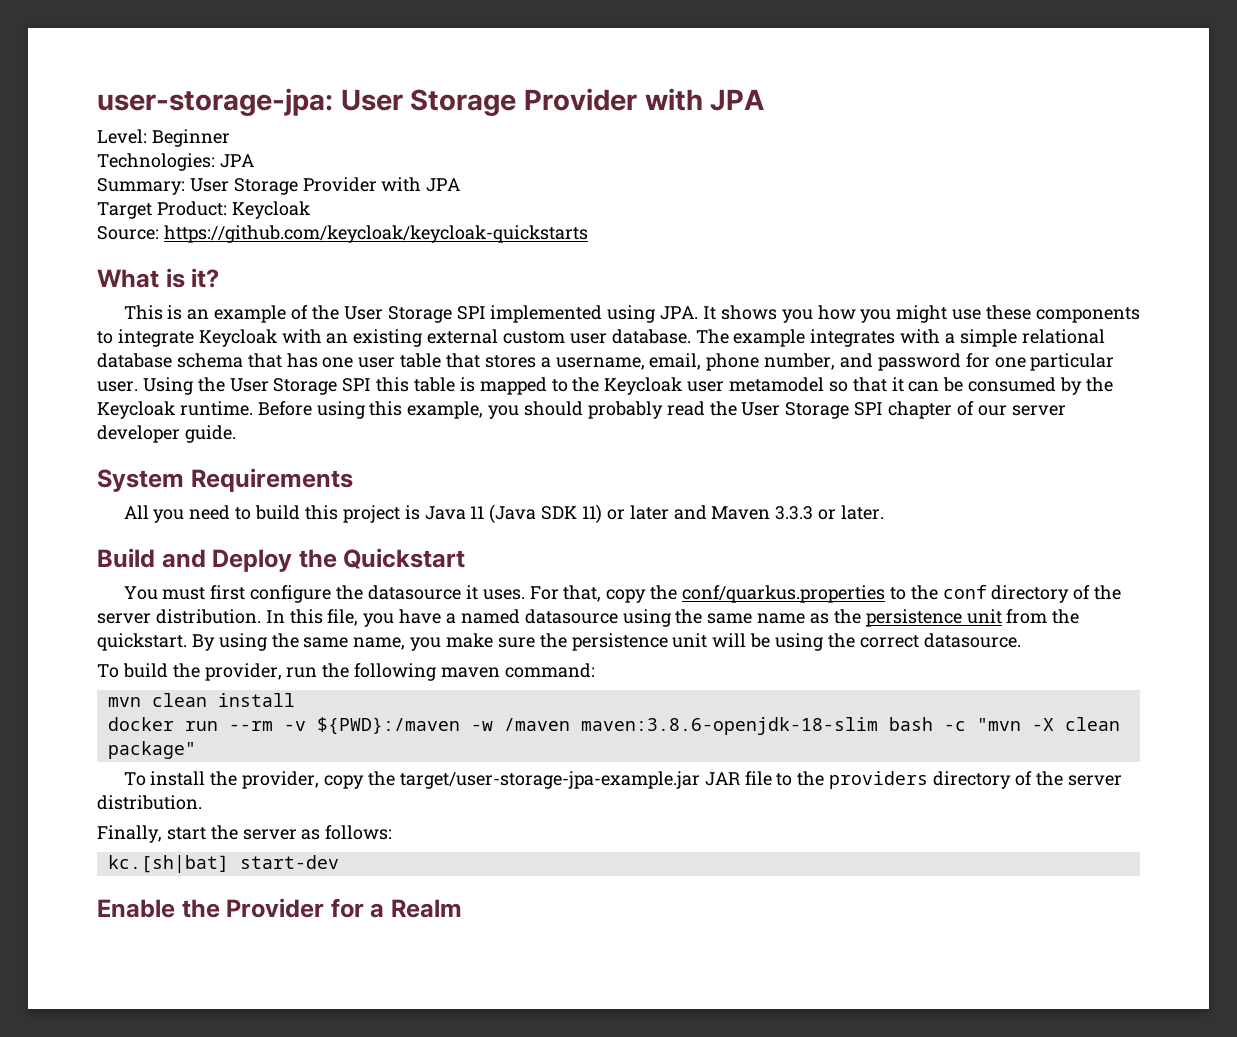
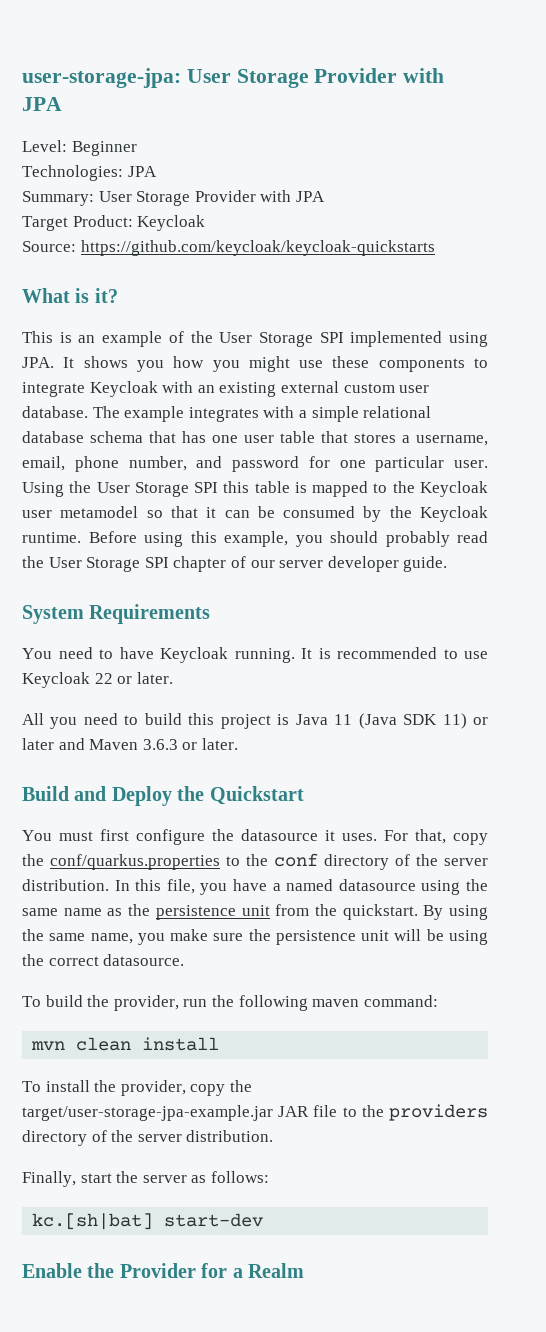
(353, 480) none -> [22,647,488,663] [22,672,173,688] // You need to have Keycloak running. It is recommended to use Keycloak 22 or later.
[775,506,814,520] 3.3.3 -> [142,739,178,750] 3.6.3
[107,717,1120,735] [107,741,196,759] // docker run --rm -v ${PWD}:/maven -w /maven maven:3.8.6-openjdk-18-slim bash -c "mvn -X clean package" -> (220, 1044) none

